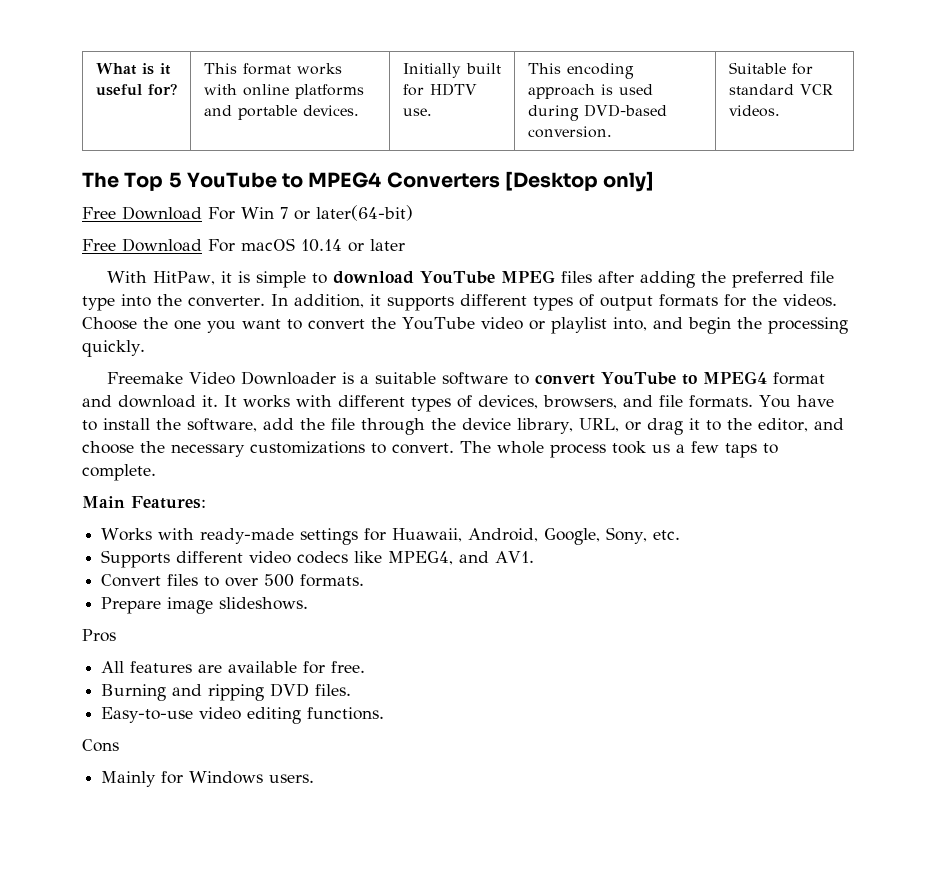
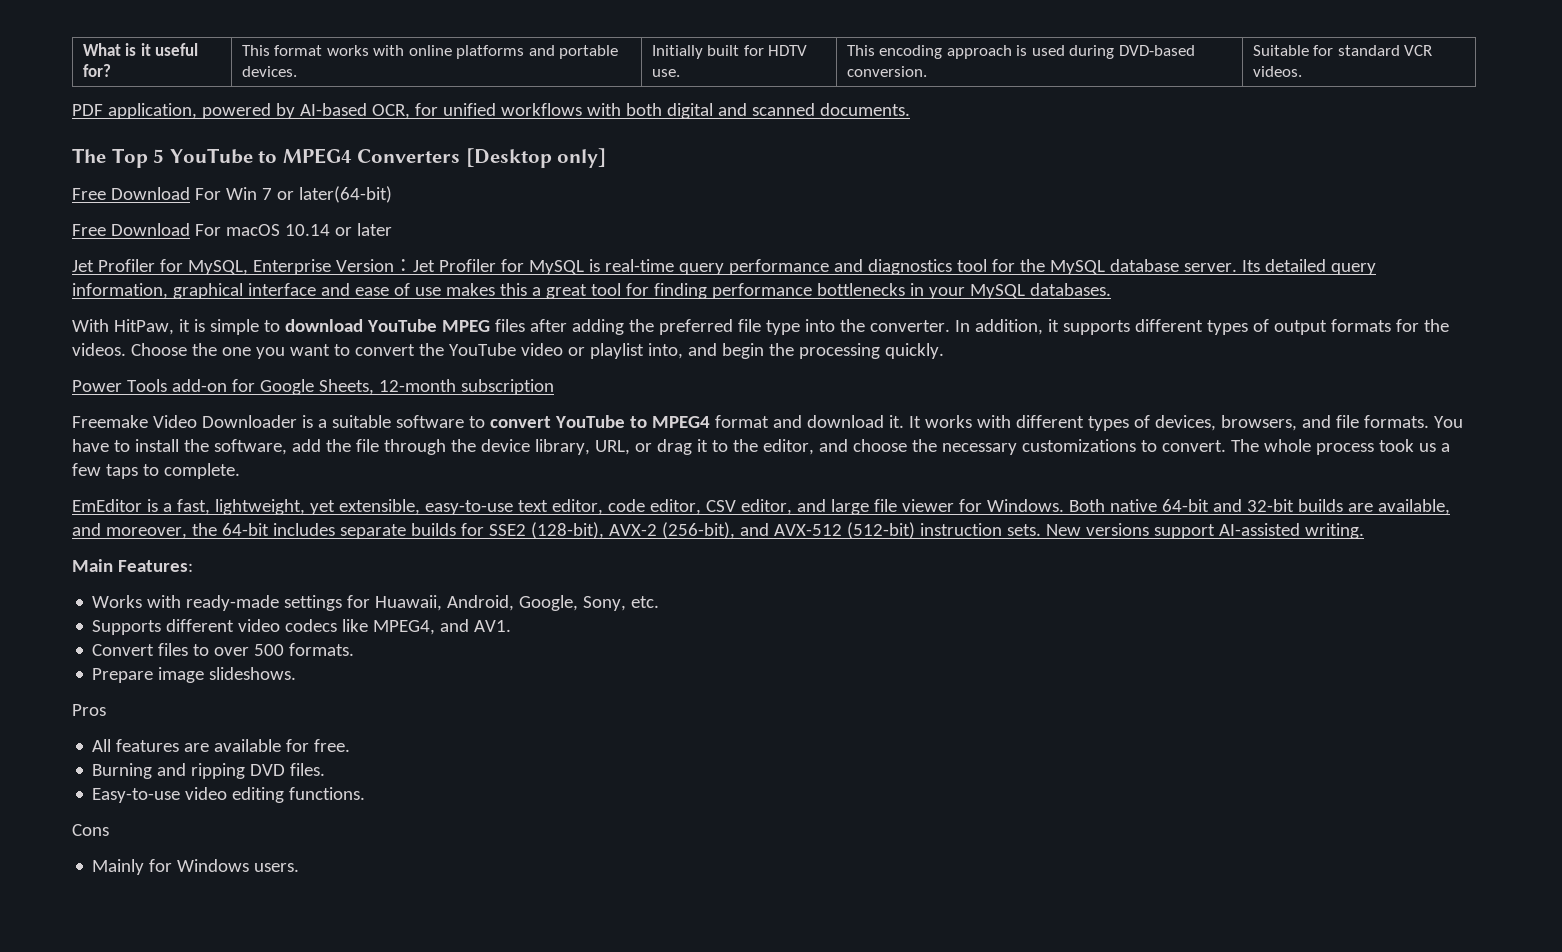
(780, 111) none -> [72,103,910,119] // PDF application, powered by AI-based OCR, for unified workflows with both digital and scanned documents.
(405, 245) none -> [72,259,1376,275] [72,283,1111,299] // Jet Profiler for MySQL, Enterprise Version：Jet Profiler for MySQL is real-time query performance and diagnostics tool for the MySQL database server. Its detailed query information, graphical interface and ease of use makes this a great tool for finding performance bottlenecks in your MySQL databases.
(145, 348) none -> [72,379,554,395] // Power Tools add-on for Google Sheets, 12-month subscription
(156, 472) none -> [72,499,1450,515] [72,522,1364,539] // EmEditor is a fast, lightweight, yet extensible, easy-to-use text editor, code editor, CSV editor, and large file viewer for Windows. Both native 64-bit and 32-bit builds are available, and moreover, the 64-bit includes separate builds for SSE2 (128-bit), AVX-2 (256-bit), and AVX-512 (512-bit) instruction sets. New versions support AI-assisted writing.

